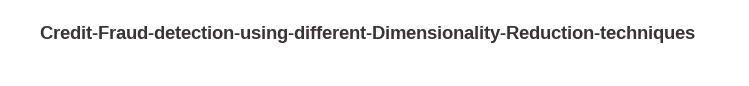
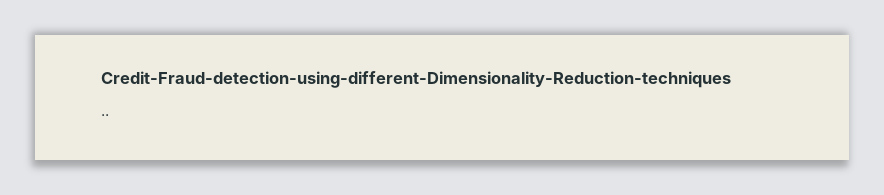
(695, 34) none -> [101,114,109,116] // ..

